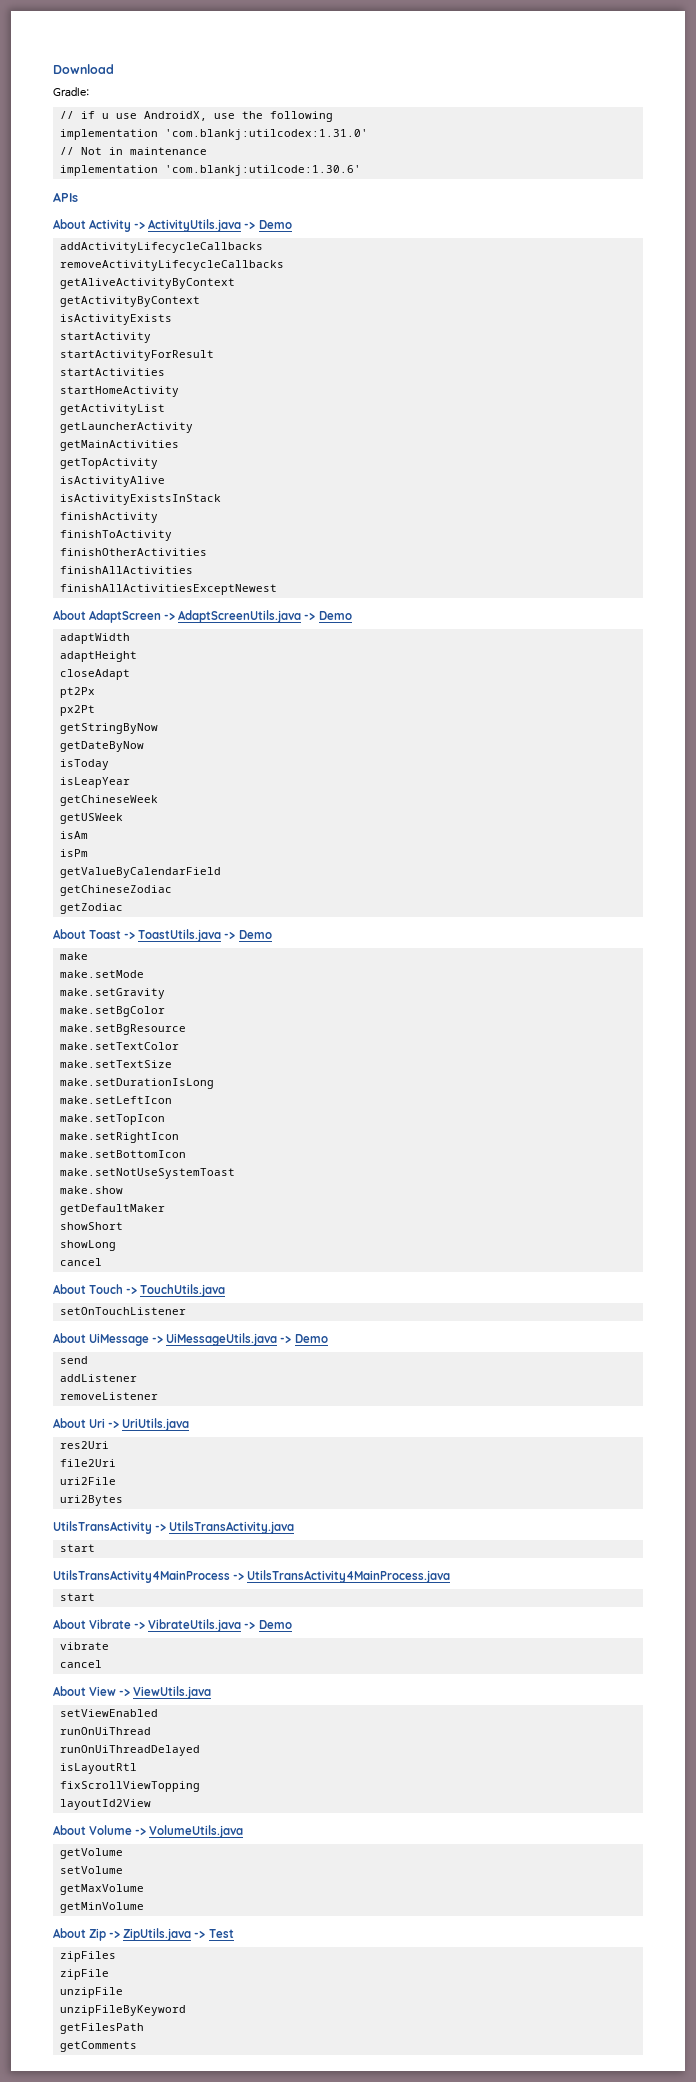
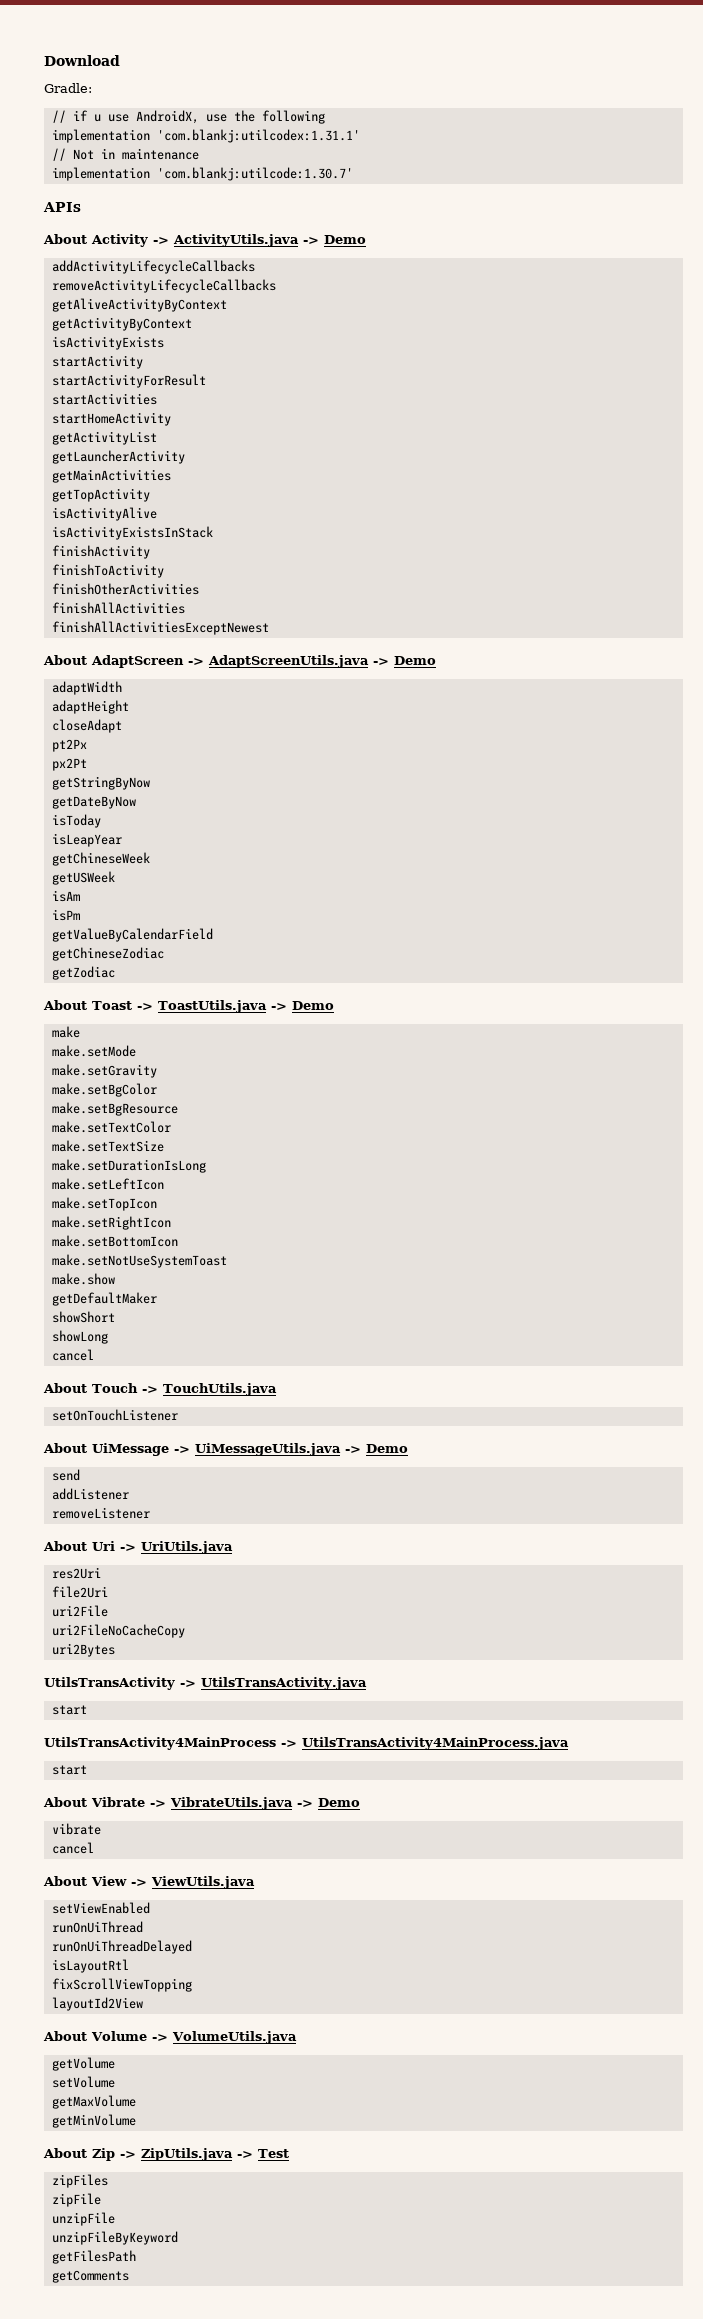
[164,129,368,140] 'com.blankj:utilcodex:1.31.0' -> [156,129,360,143] 'com.blankj:utilcodex:1.31.1'
[164,165,361,176] 'com.blankj:utilcode:1.30.6' -> [156,167,353,181] 'com.blankj:utilcode:1.30.7'
(116, 1481) none -> [51,1624,185,1638] // uri2FileNoCacheCopy

